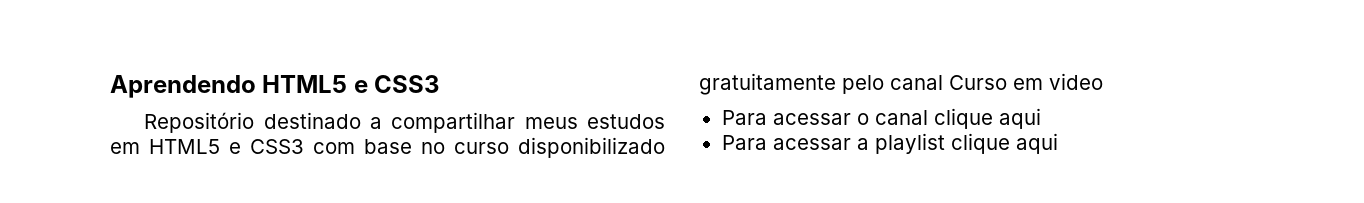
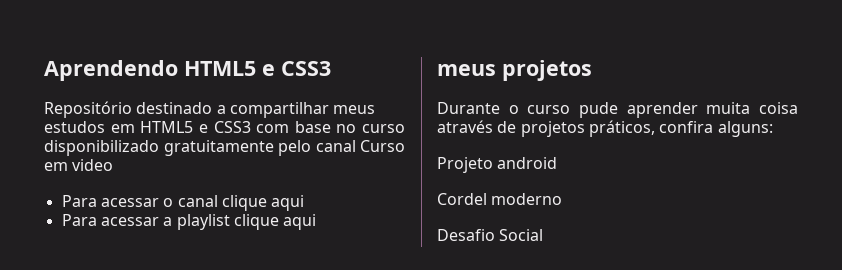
(1058, 143) none -> [437,60,592,81] [437,102,798,118] [437,120,773,137] [437,157,558,173] [437,193,563,205] [437,229,544,241] // meus projetos // Durante o curso pude aprender muita coisa através de projetos práticos, confira alguns: // Projeto android // Cordel moderno // Desafio Social

